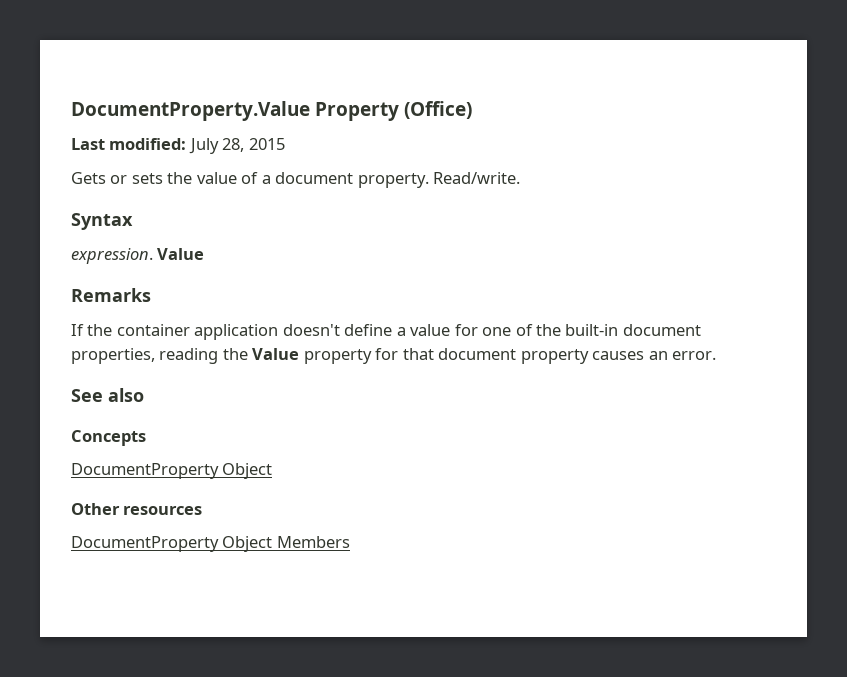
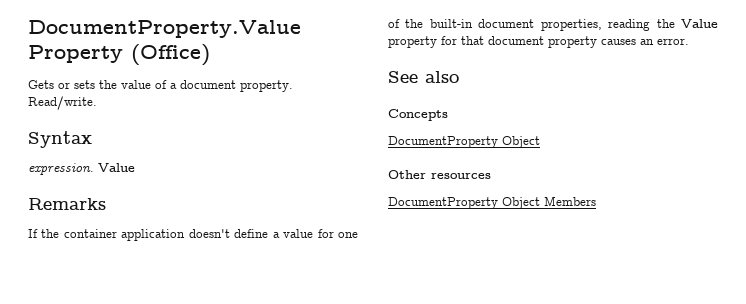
[71,138,285,154] // Last modified: July 28, 2015 -> (210, 55) none

